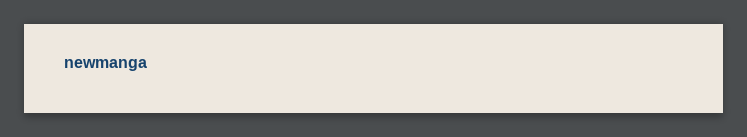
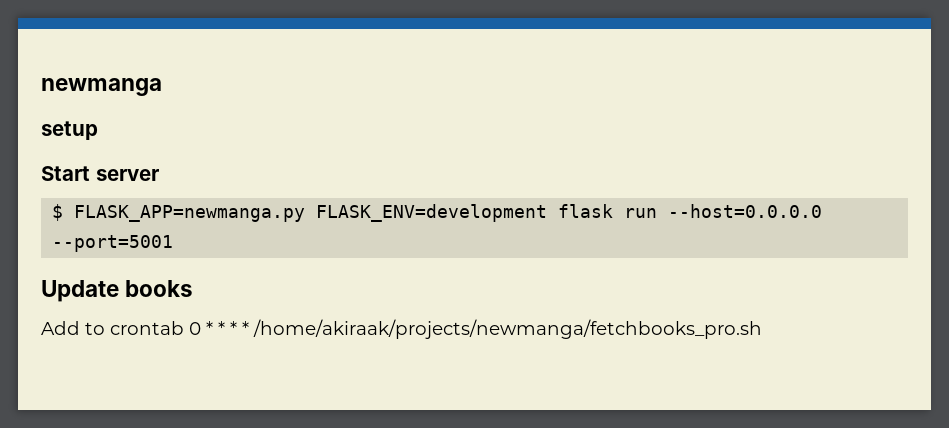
(147, 65) none -> [41,121,98,140] [41,166,159,181] [52,204,823,222] [52,235,174,252] [41,280,194,302] [41,319,762,339] // setup // Start server // $ FLASK_APP=newmanga.py FLASK_ENV=development flask run --host=0.0.0.0 --port=5001 // Update books // Add to crontab 0 * * * * /home/akiraak/projects/newmanga/fetchbooks_pro.sh

